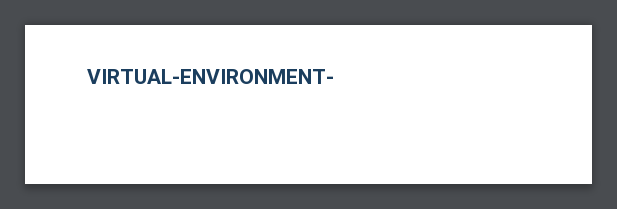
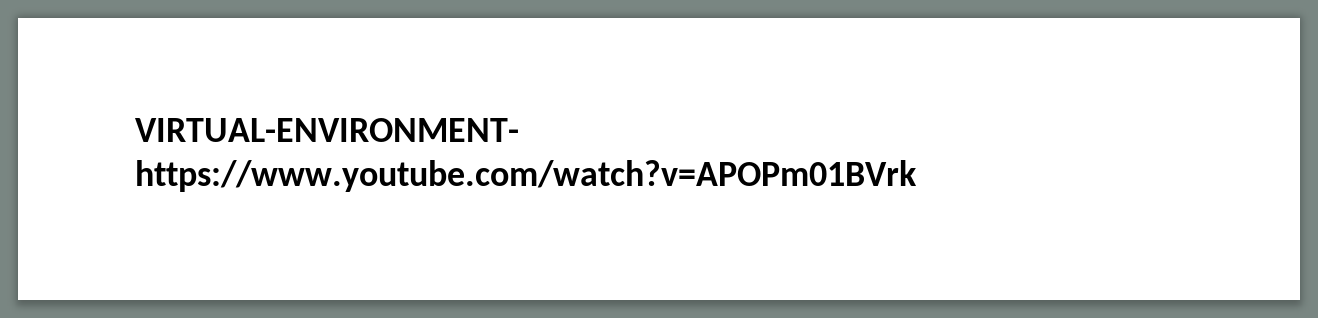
(334, 76) none -> [135,160,917,192] https://www.youtube.com/watch?v=APOPm01BVrk

